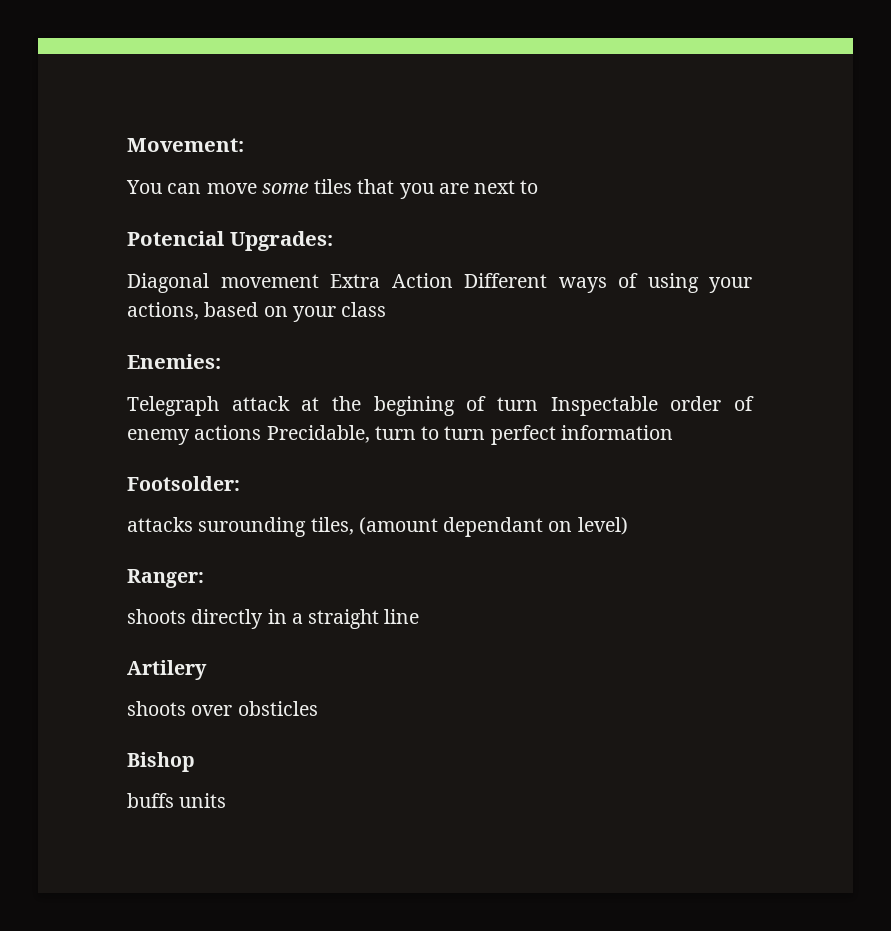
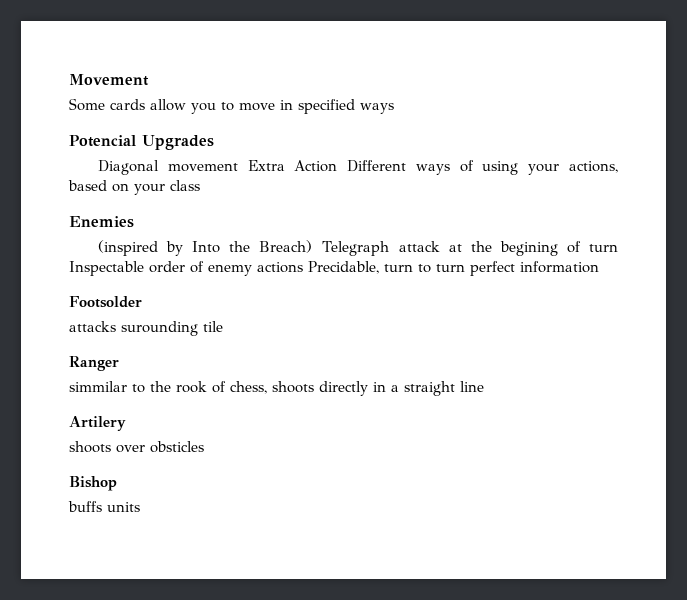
[127,138,244,152] [126,179,539,199] Movement: // You can move some tiles that you are next to -> [69,74,149,86] [69,98,394,114] Movement // Some cards allow you to move in specified ways
[229,231,333,251] Upgrades: -> [142,135,214,150] Upgrades
[127,354,221,369] Enemies: // -> [69,216,134,228] [98,240,313,256] Enemies // (inspired by Into the Breach)
[127,476,240,491] Footsolder: -> [69,296,142,308] Footsolder
[310,517,628,537] [127,569,204,588] tiles, (amount dependant on level) // Ranger: // -> [203,321,223,332] [69,356,119,371] [69,381,267,394] tile // Ranger // simmilar to the rook of chess,

